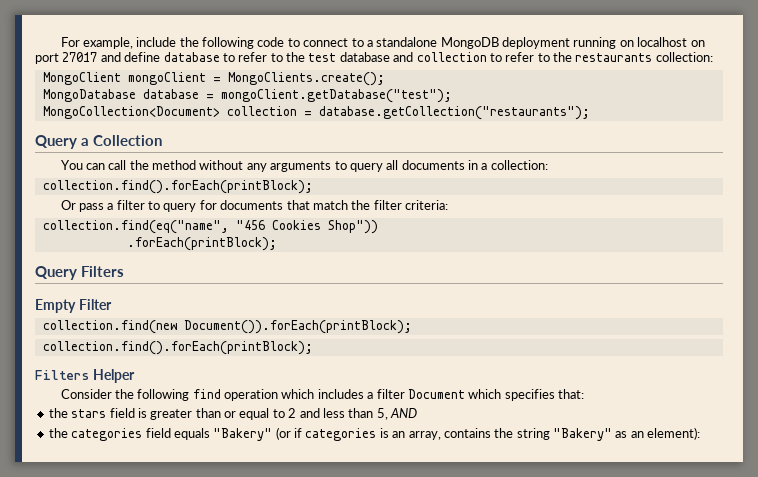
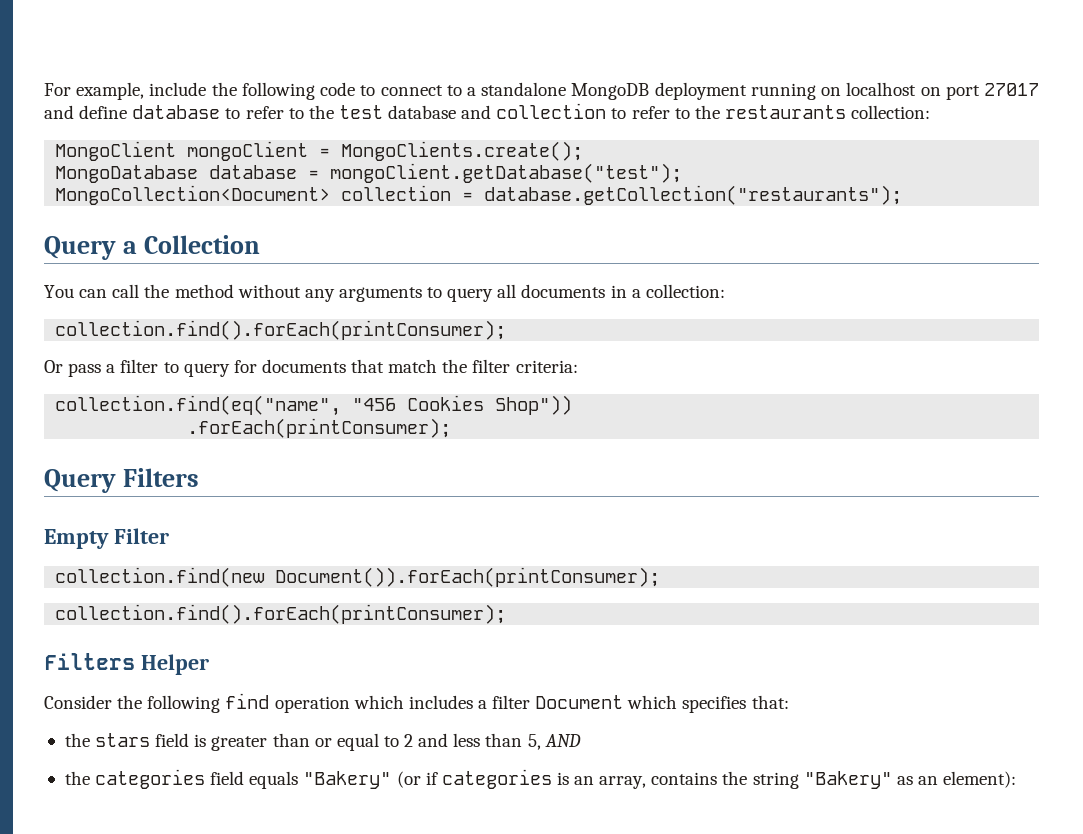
[42,180,313,194] collection.find().forEach(printBlock); -> [55,320,507,340] collection.find().forEach(printConsumer);
[126,237,277,251] .forEach(printBlock); -> [187,418,452,438] .forEach(printConsumer);
[183,320,412,334] [42,341,313,355] Document()).forEach(printBlock); // collection.find().forEach(printBlock); -> [275,567,661,587] [55,604,507,624] Document()).forEach(printConsumer); // collection.find().forEach(printConsumer);

